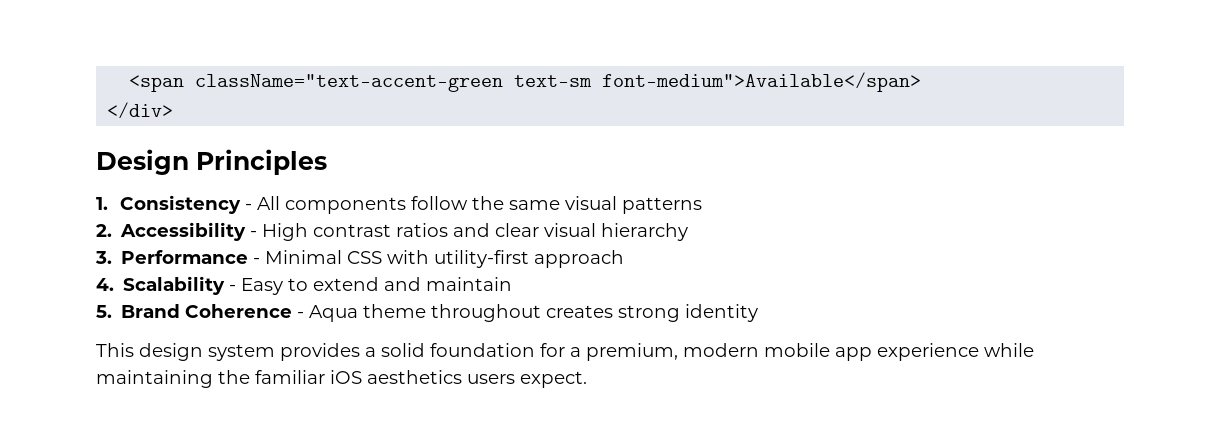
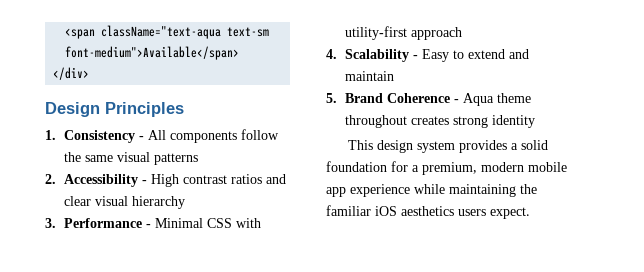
[195,74,504,92] className="text-accent-green -> [101,25,222,39] className="text-aqua

